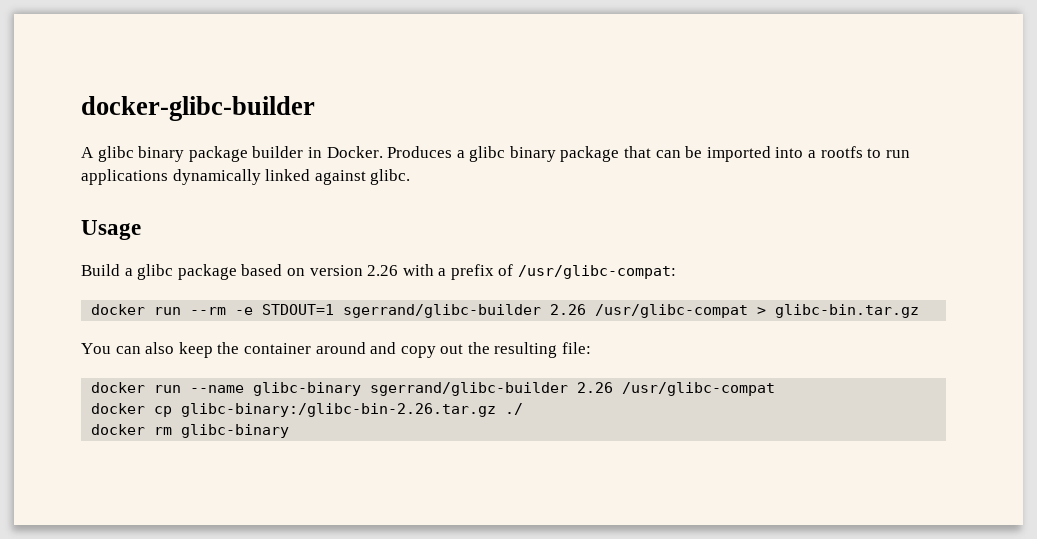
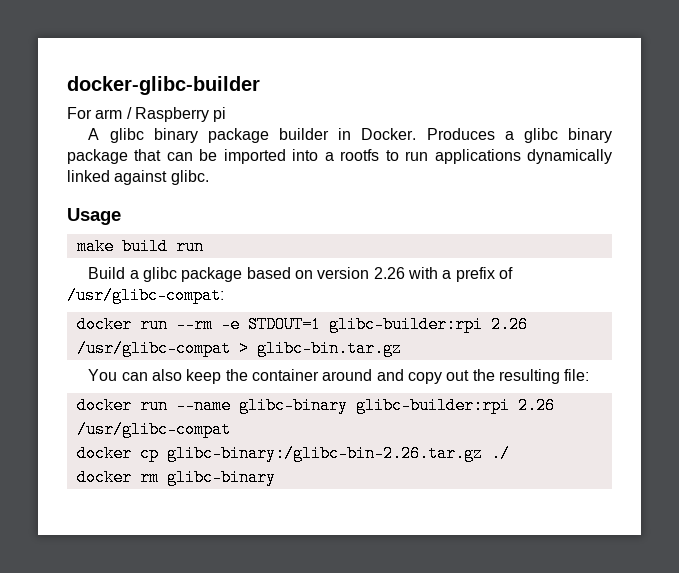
(315, 108) none -> [67,107,227,122] // For arm / Raspberry pi
(141, 230) none -> [76,238,204,255] // make build run
[343,304,542,318] sgerrand/glibc-builder -> [328,316,483,333] glibc-builder:rpi
[370,382,569,396] sgerrand/glibc-builder -> [355,397,510,414] glibc-builder:rpi

